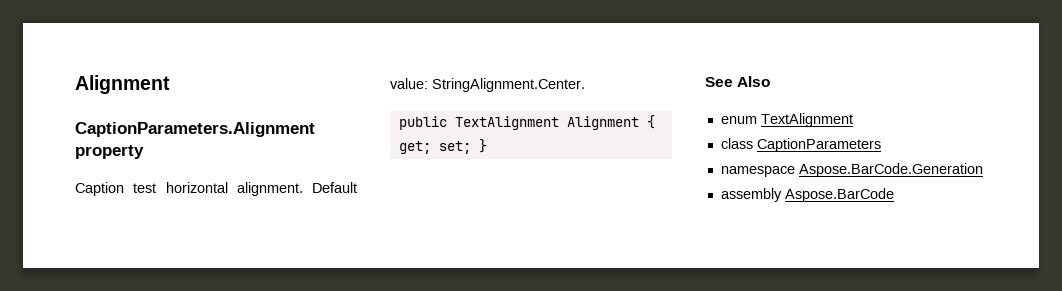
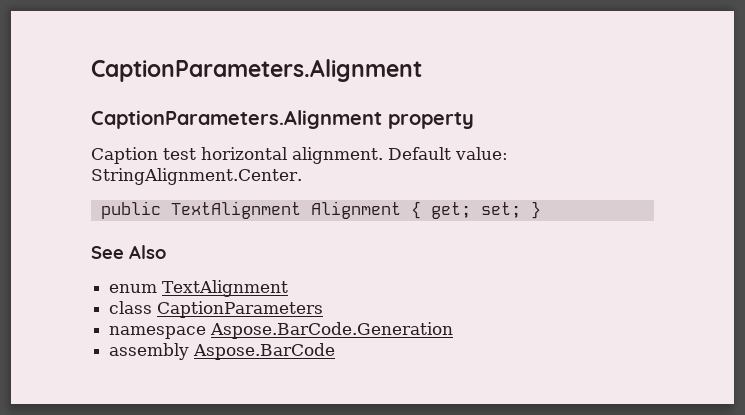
[75,75,170,94] Alignment -> [91,59,422,82] CaptionParameters.Alignment

